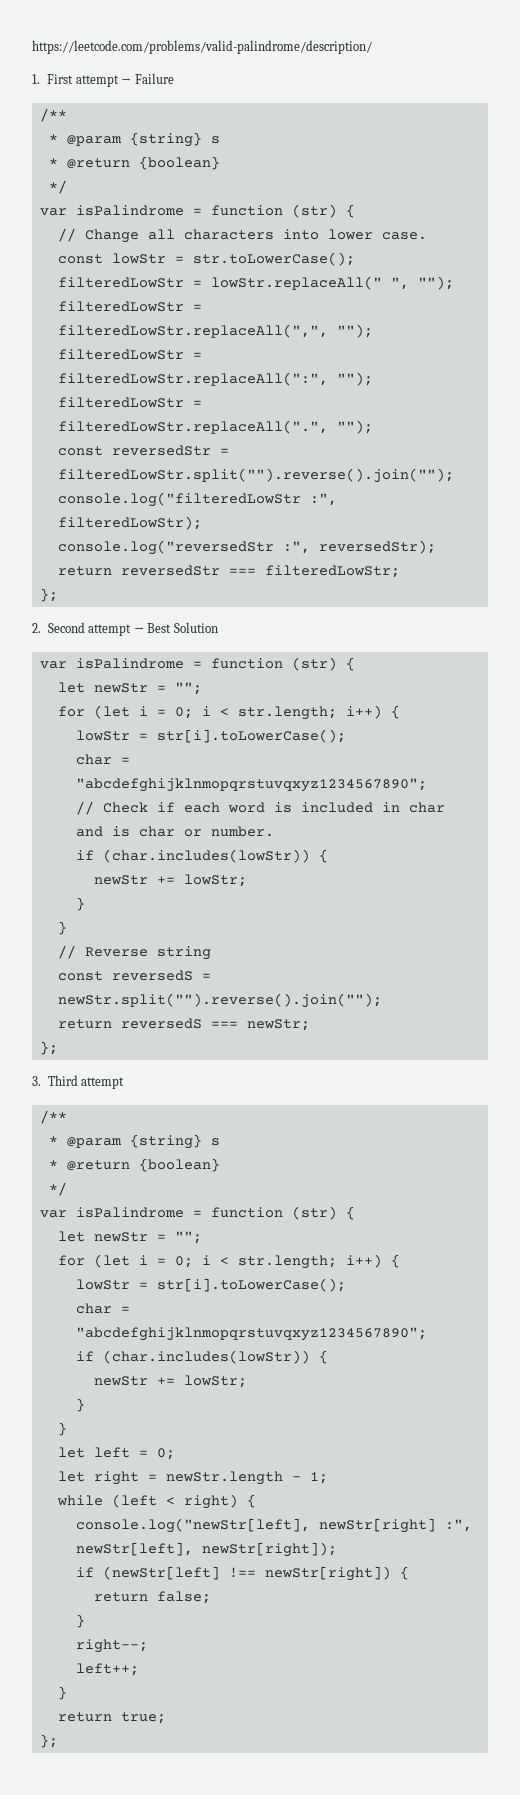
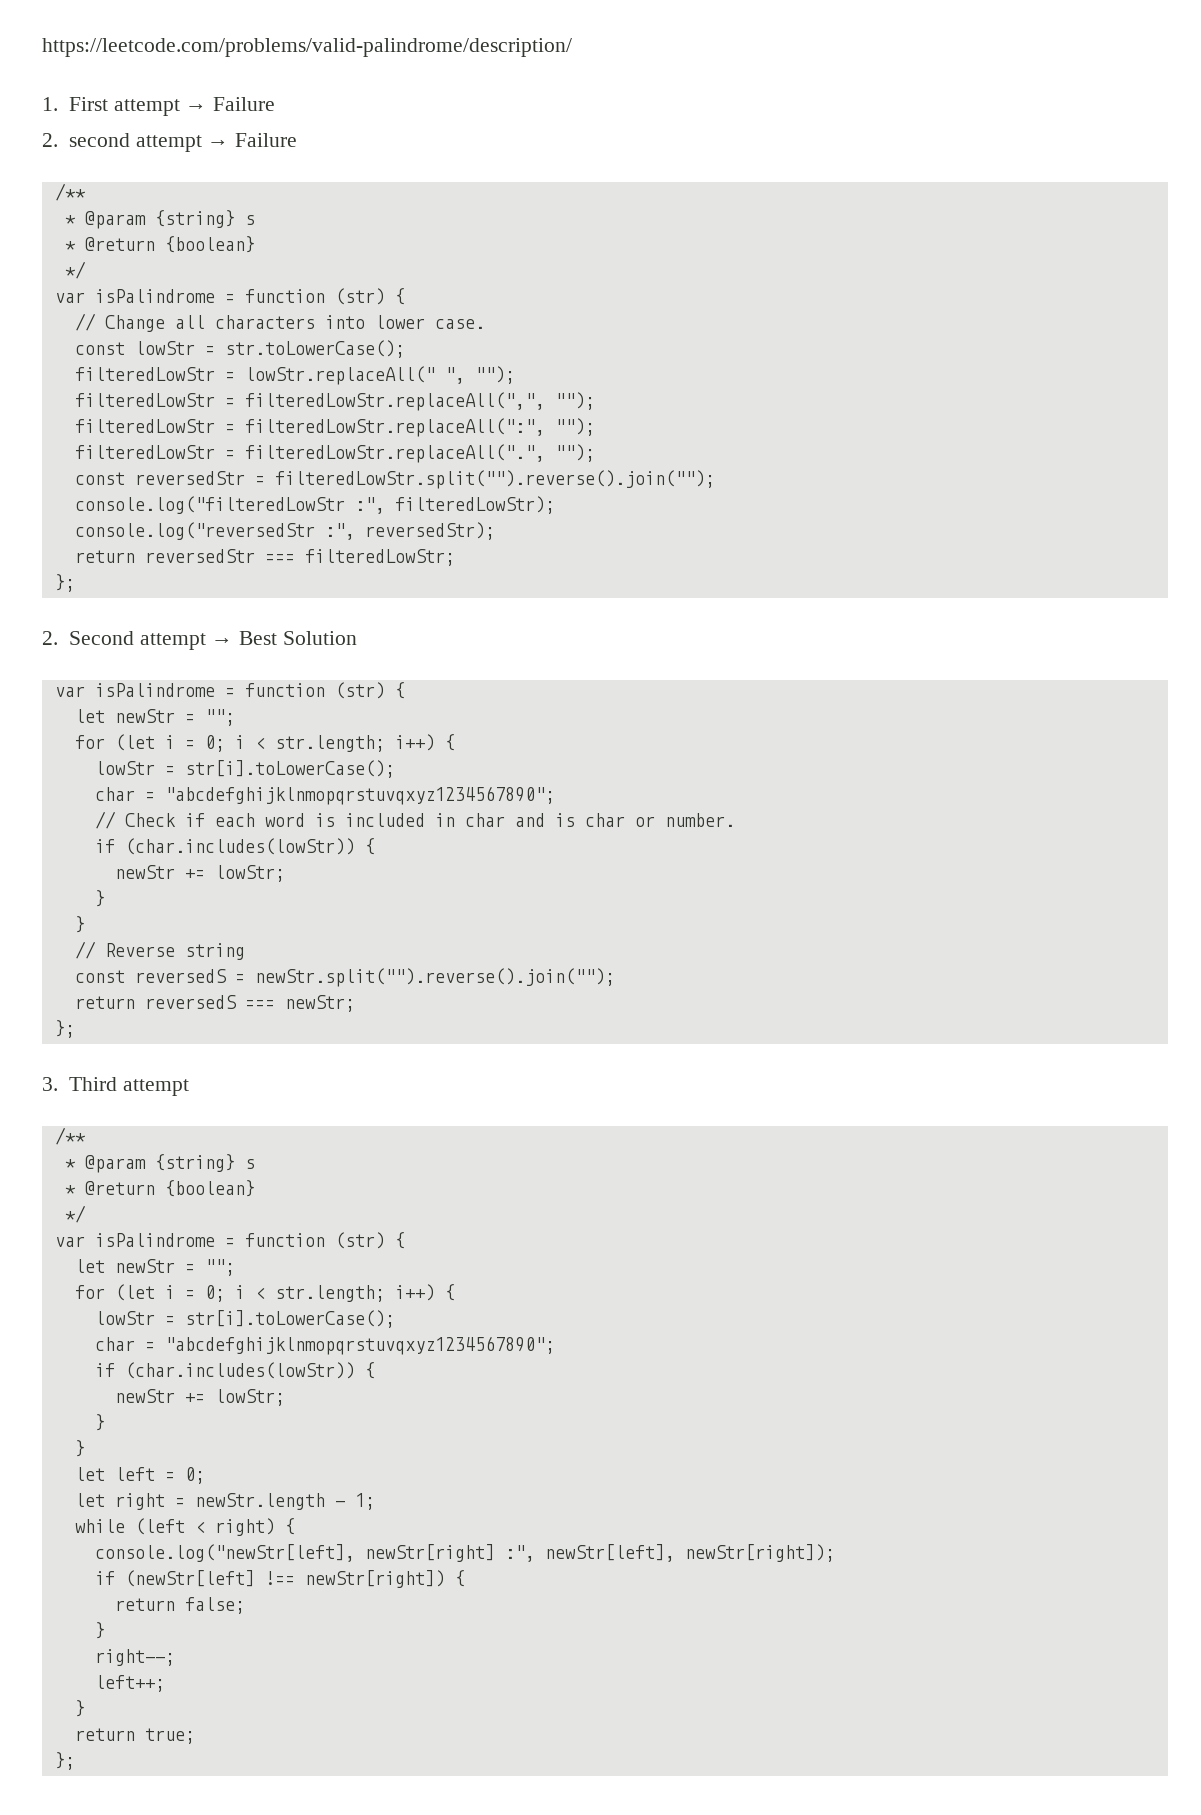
(174, 78) none -> [42,133,298,152] // 2. second attempt → Failure

